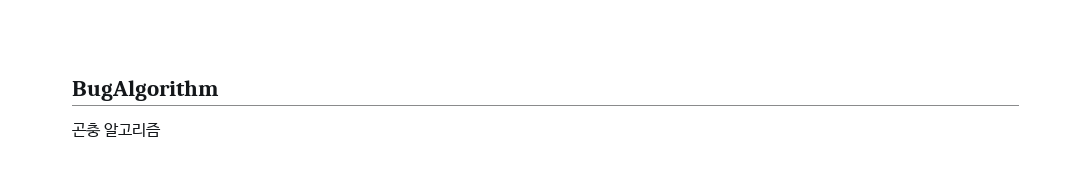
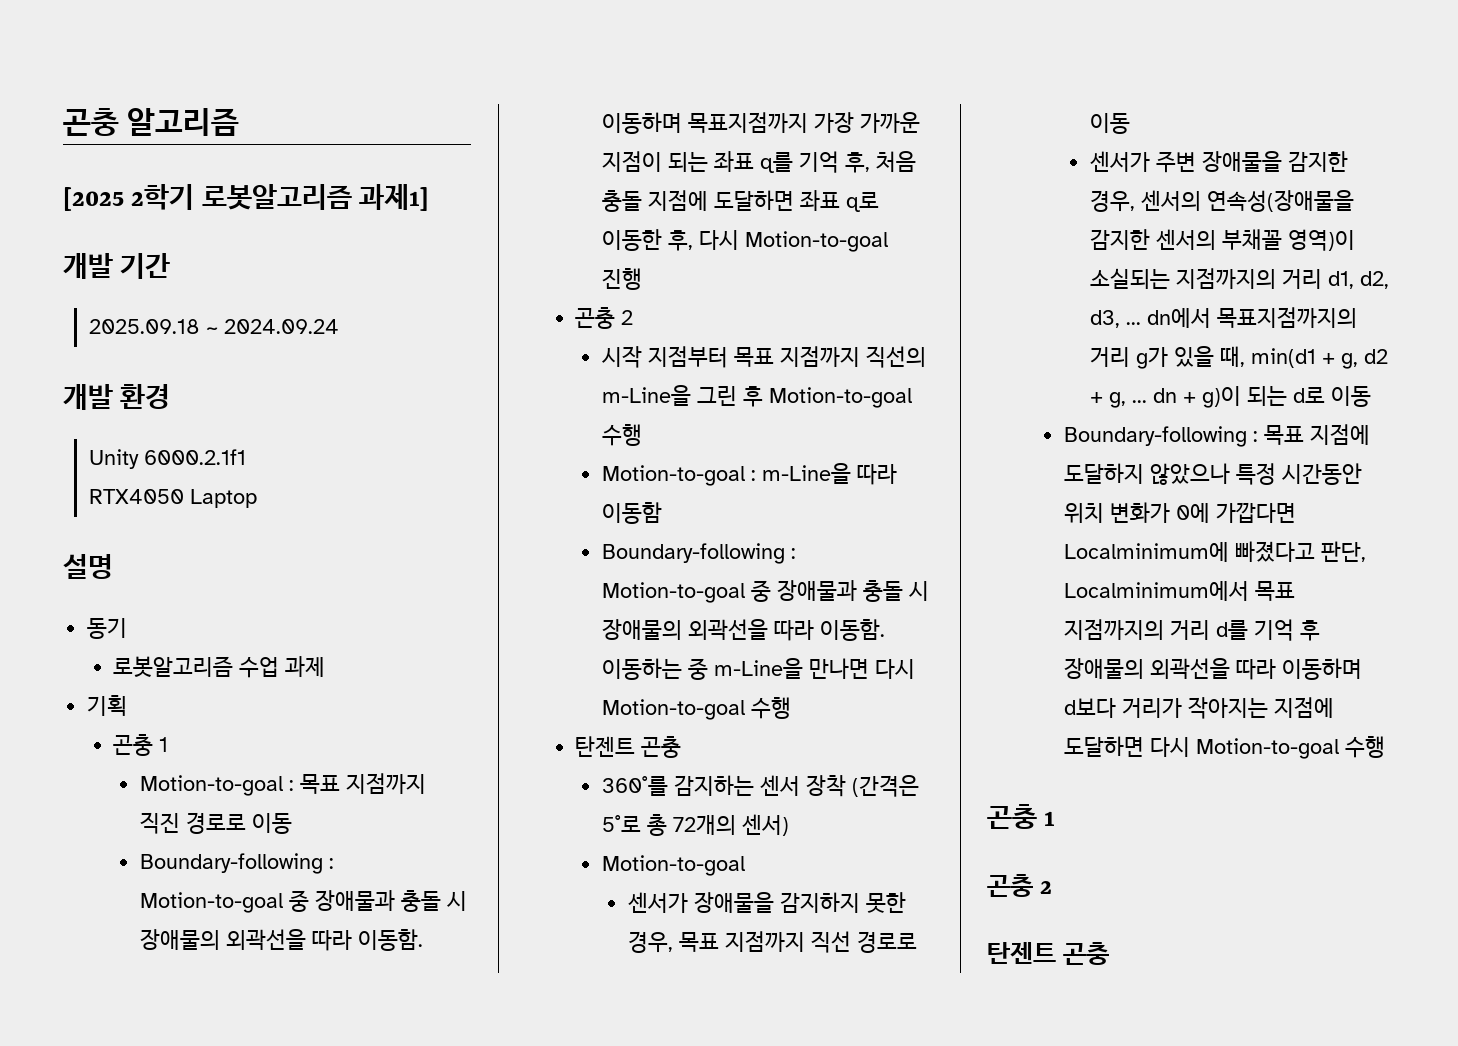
[72,80,219,101] [72,122,162,137] BugAlgorithm // 곤충 알고리즘 -> [63,108,240,136] [63,184,430,211] [63,253,171,279] [89,319,340,334] [63,384,171,410] [89,449,247,469] [89,489,258,508] [63,554,113,579] [87,618,128,639] [113,656,326,678] [87,695,128,716] [113,734,169,756] [139,773,426,796] [139,812,292,834] [139,853,334,874] [139,890,467,913] [139,929,423,951] [601,112,920,134] [601,151,916,173] [601,190,879,212] [601,229,888,252] [601,268,642,290] [575,307,634,329] [601,346,926,368] [601,385,912,408] [601,424,642,446] [601,463,897,486] [601,502,662,524] [601,543,796,564] [601,580,929,603] [601,619,885,641] [601,658,915,680] [601,697,791,720] [575,736,682,758] [601,775,919,797] [601,814,789,836] [601,855,745,876] [627,892,906,913] [627,931,917,953] [1089,113,1130,134] [1089,151,1348,173] [1089,190,1354,212] [1089,229,1355,251] [1089,268,1389,289] [1089,307,1357,328] [1089,346,1388,369] [1089,386,1371,408] [1063,424,1370,447] [1063,463,1362,485] [1063,502,1296,523] [1063,541,1366,562] [1063,581,1295,601] [1063,619,1320,641] [1063,658,1362,680] [1063,697,1334,719] [1063,736,1385,759] [987,804,1056,829] [987,874,1053,897] [987,942,1110,965] 곤충 알고리즘 // [2025 2학기 로봇알고리즘 과제1] // 개발 기간 // 2025.09.18 ~ 2024.09.24 // 개발 환경 // Unity 6000.2.1f1 // RTX4050 Laptop // 설명 // 동기 // 로봇알고리즘 수업 과제 // 기획 // 곤충 1 // Motion-to-goal : 목표 지점까지 직진 경로로 이동 // Boundary-following : Motion-to-goal 중 장애물과 충돌 시 장애물의 외곽선을 따라 이동함. 이동하며 목표지점까지 가장 가까운 지점이 되는 좌표 q를 기억 후, 처음 충돌 지점에 도달하면 좌표 q로 이동한 후, 다시 Motion-to-goal 진행 // 곤충 2 // 시작 지점부터 목표 지점까지 직선의 m-Line을 그린 후 Motion-to-goal 수행 // Motion-to-goal : m-Line을 따라 이동함 // Boundary-following : Motion-to-goal 중 장애물과 충돌 시 장애물의 외곽선을 따라 이동함. 이동하는 중 m-Line을 만나면 다시 Motion-to-goal 수행 // 탄젠트 곤충 // 360˚를 감지하는 센서 장착 (간격은 5˚로 총 72개의 센서) // Motion-to-goal // 센서가 장애물을 감지하지 못한 경우, 목표 지점까지 직선 경로로 이동 // 센서가 주변 장애물을 감지한 경우, 센서의 연속성(장애물을 감지한 센서의 부채꼴 영역)이 소실되는 지점까지의 거리 d1, d2, d3, ... dn에서 목표지점까지의 거리 g가 있을 때, min(d1 + g, d2 + g, ... dn + g)이 되는 d로 이동 // Boundary-following : 목표 지점에 도달하지 않았으나 특정 시간동안 위치 변화가 0에 가깝다면 Localminimum에 빠졌다고 판단, Localminimum에서 목표 지점까지의 거리 d를 기억 후 장애물의 외곽선을 따라 이동하며 d보다 거리가 작아지는 지점에 도달하면 다시 Motion-to-goal 수행 // 곤충 1 // 곤충 2 // 탄젠트 곤충

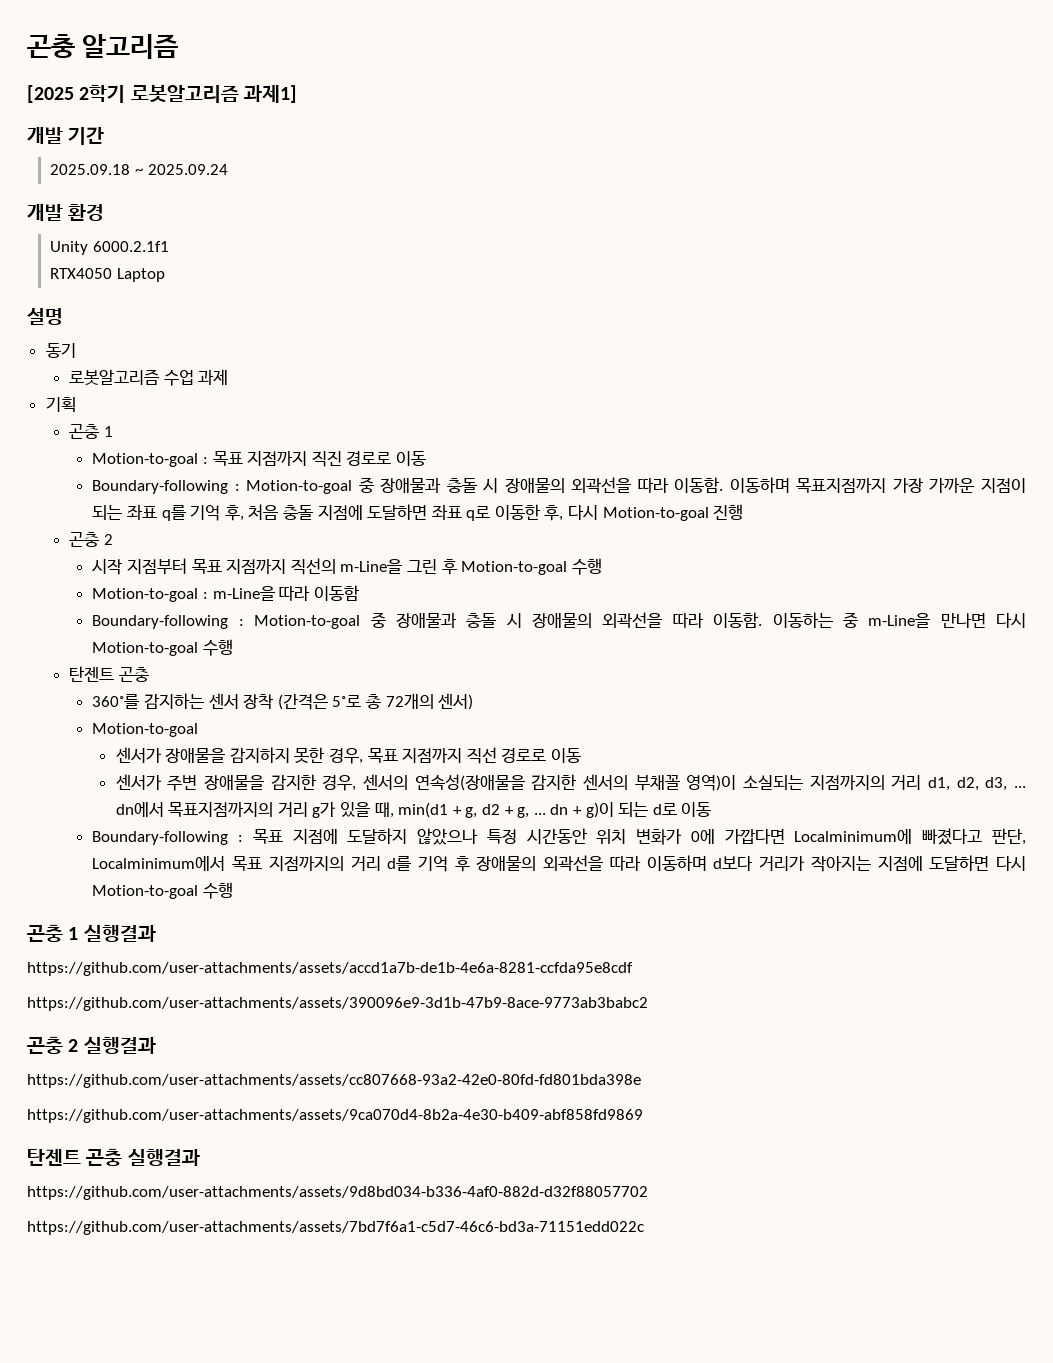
[224,319,340,334] 2024.09.24 -> [147,164,228,175] 2025.09.24
[987,874,1053,897] [987,942,1110,965] // 곤충 2 // 탄젠트 곤충 -> [83,925,156,942] [27,962,633,976] [27,997,648,1011] [27,1036,156,1054] [27,1074,641,1088] [27,1109,643,1123] [27,1148,200,1166] [27,1186,648,1200] [27,1221,644,1235] 실행결과 // https://github.com/user-attachments/assets/accd1a7b-de1b-4e6a-8281-ccfda95e8cdf // https://github.com/user-attachments/assets/390096e9-3d1b-47b9-8ace-9773ab3babc2 // 곤충 2 실행결과 // https://github.com/user-attachments/assets/cc807668-93a2-42e0-80fd-fd801bda398e // https://github.com/user-attachments/assets/9ca070d4-8b2a-4e30-b409-abf858fd9869 // 탄젠트 곤충 실행결과 // https://github.com/user-attachments/assets/9d8bd034-b336-4af0-882d-d32f88057702 // https://github.com/user-attachments/assets/7bd7f6a1-c5d7-46c6-bd3a-71151edd022c

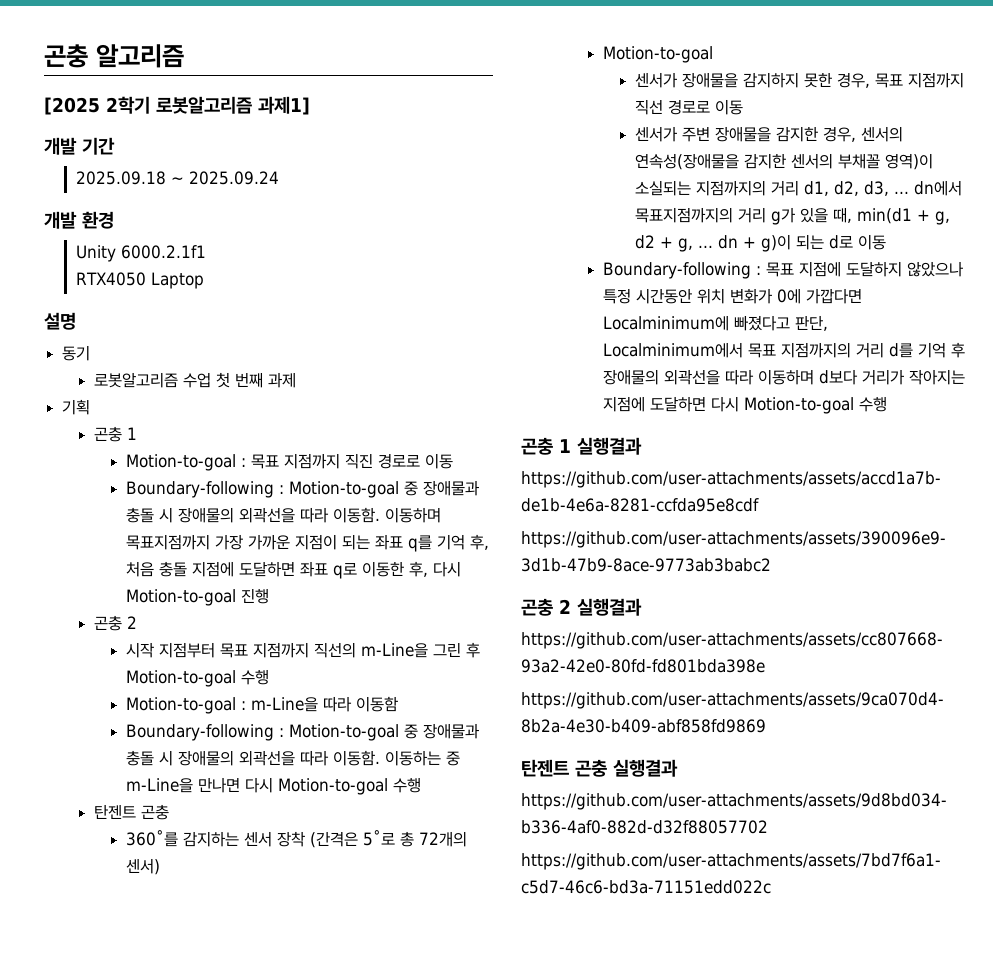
(194, 378) none -> [215,372,263,388] 첫 번째

